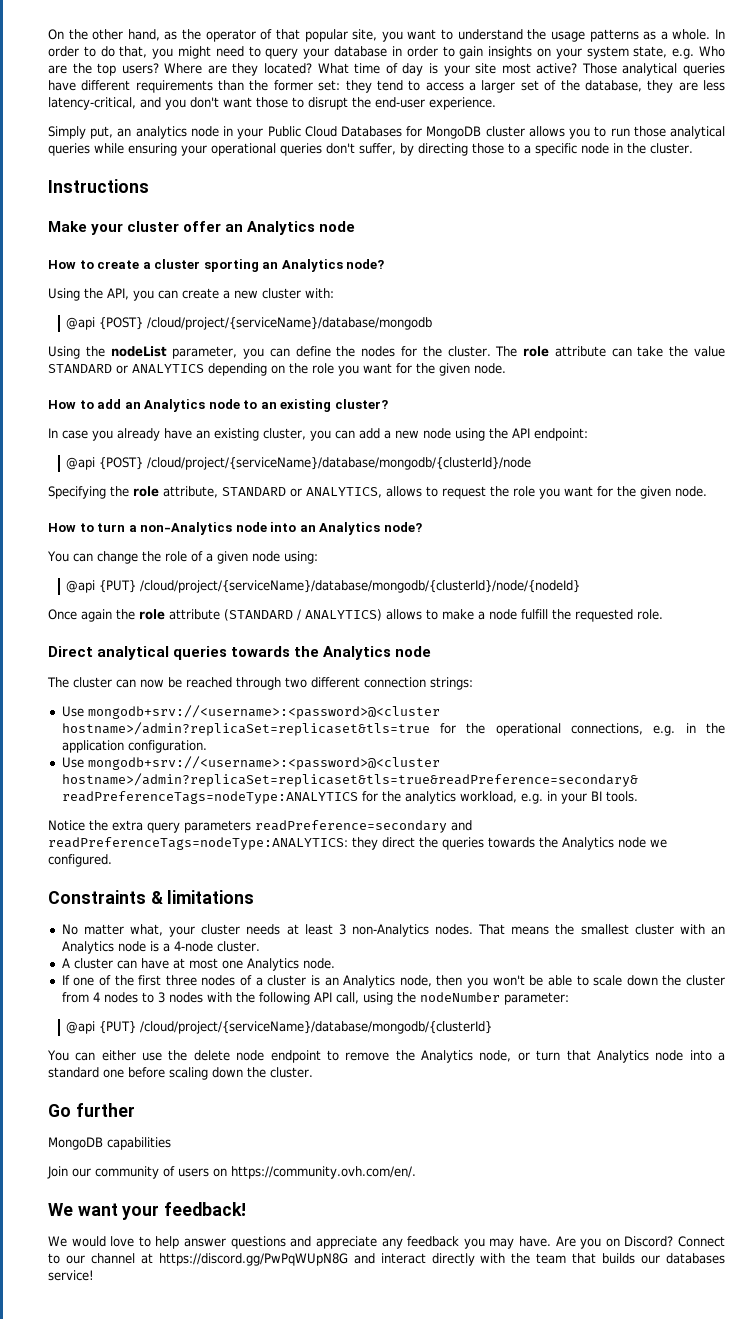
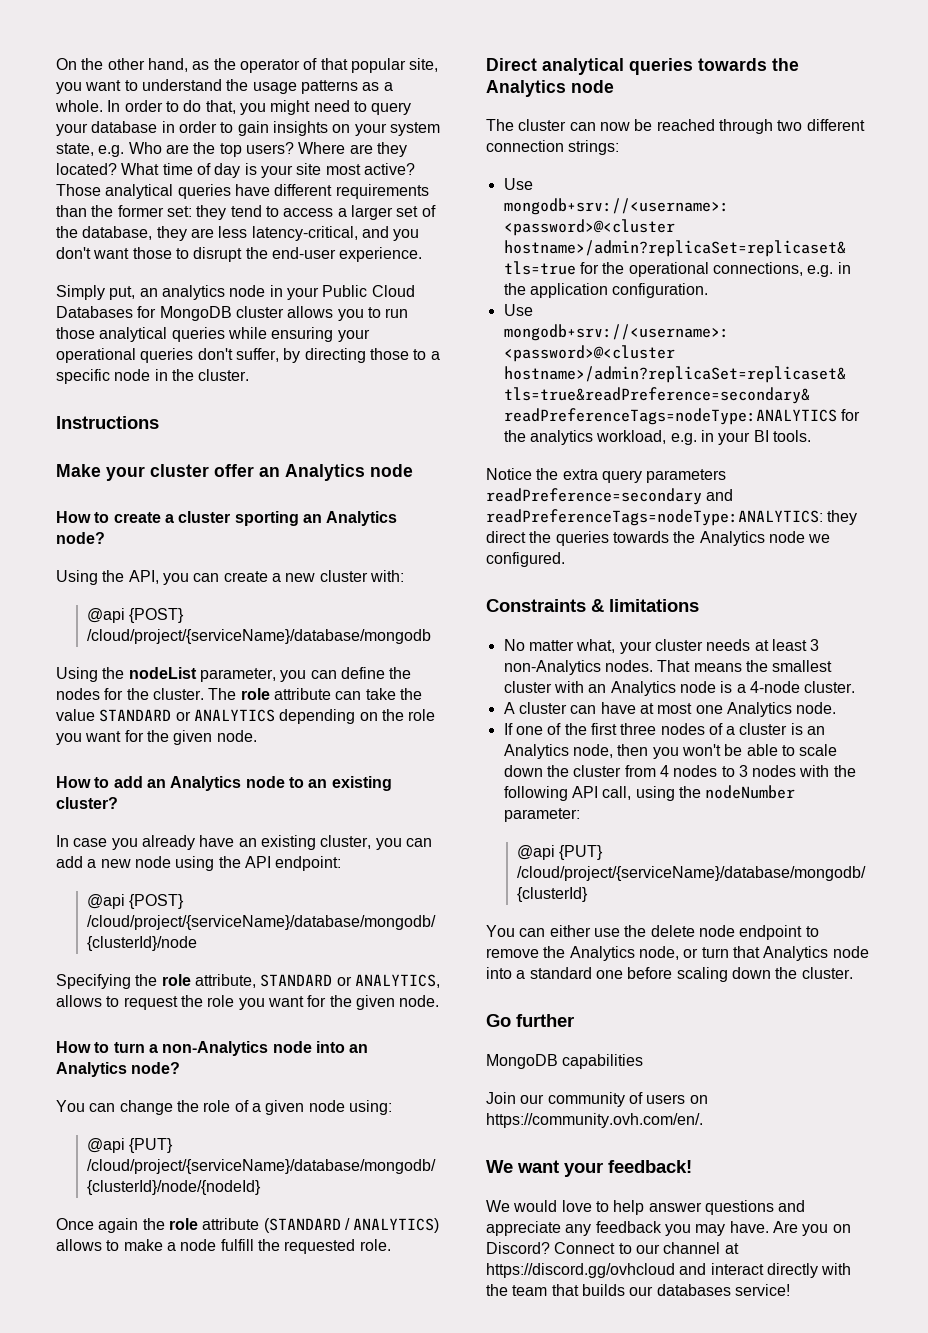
[158,1253,348,1266] https://discord.gg/PwPqWUpN8G -> [486,1263,675,1278] https://discord.gg/ovhcloud

